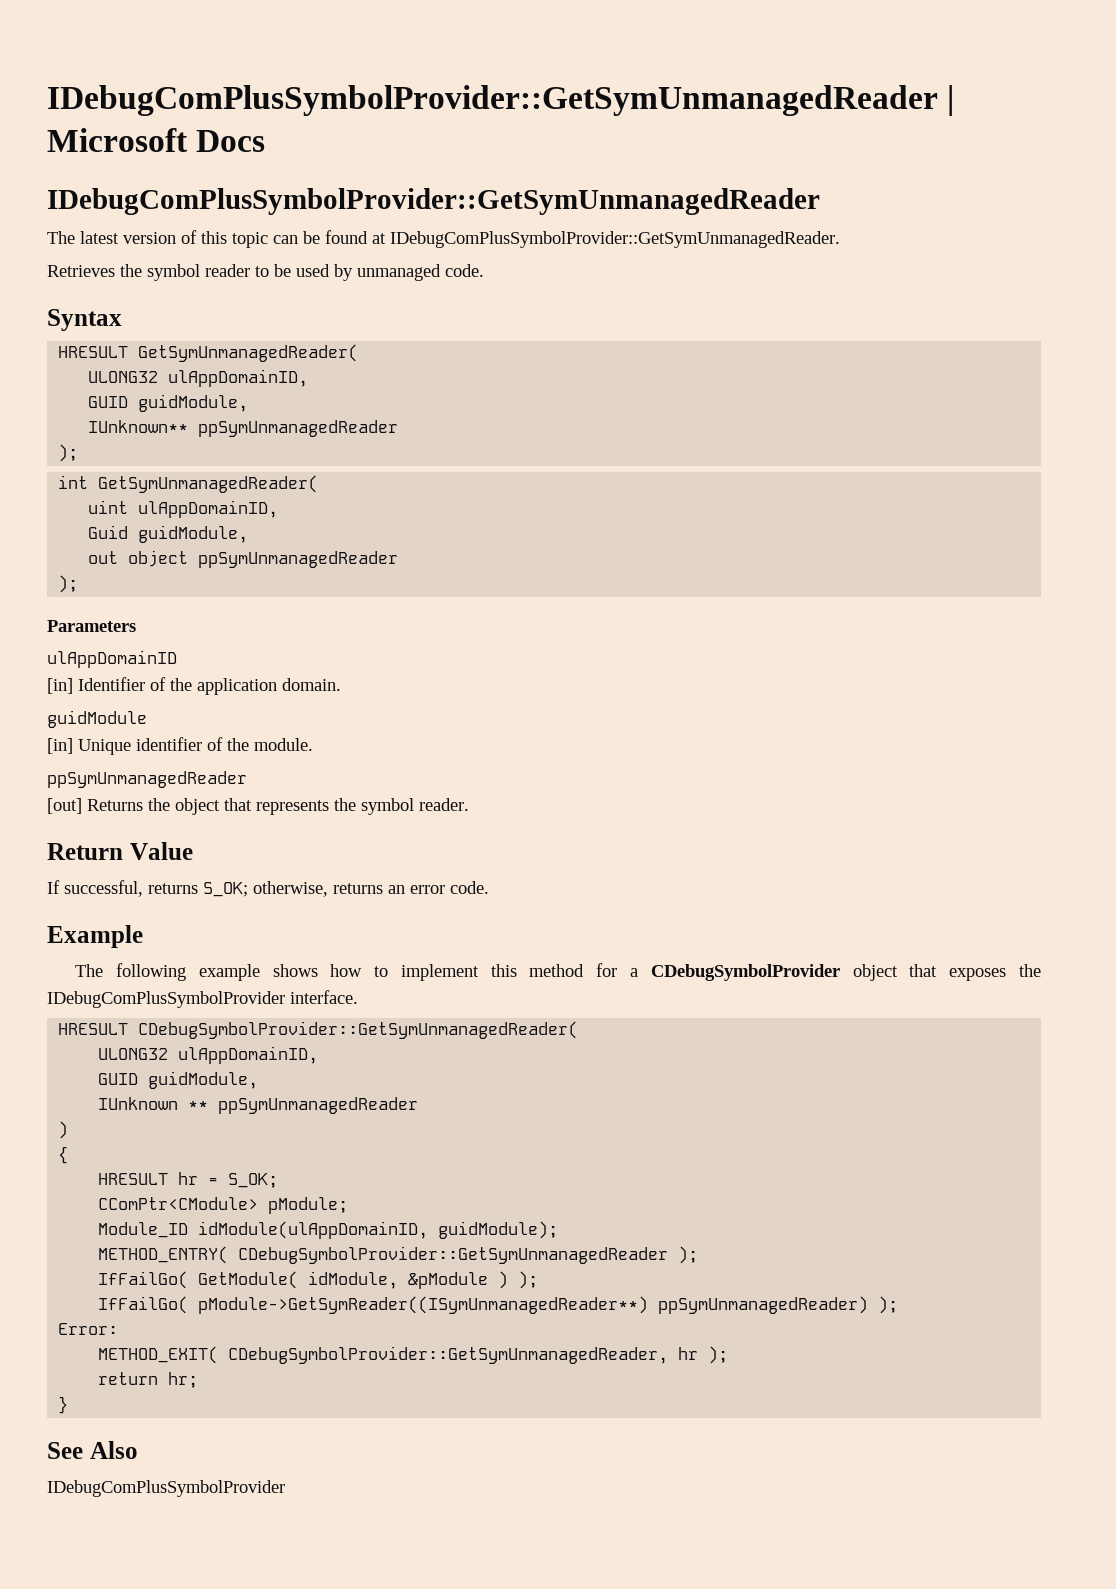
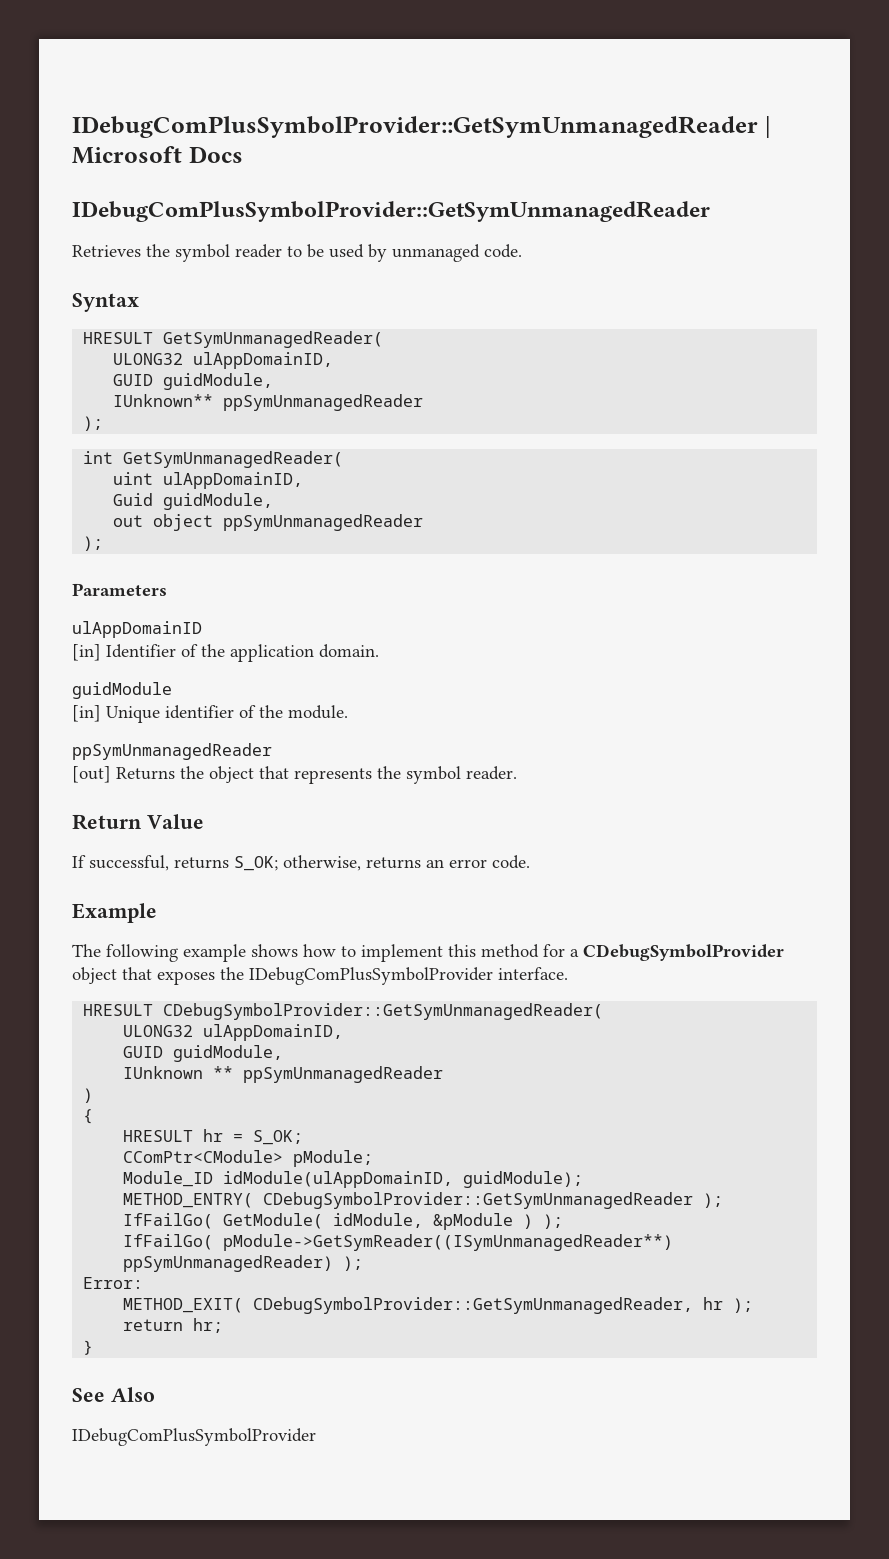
[47,230,840,248] // The latest version of this topic can be found at IDebugComPlusSymbolProvider::GetSymUnmanagedReader. -> (710, 211) none

